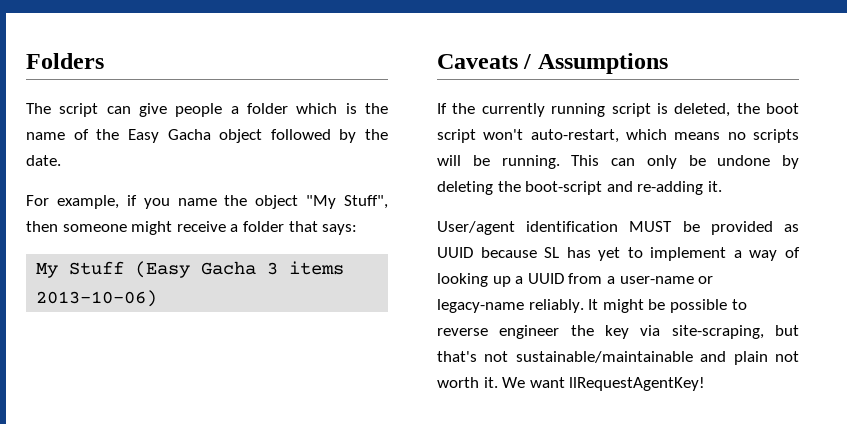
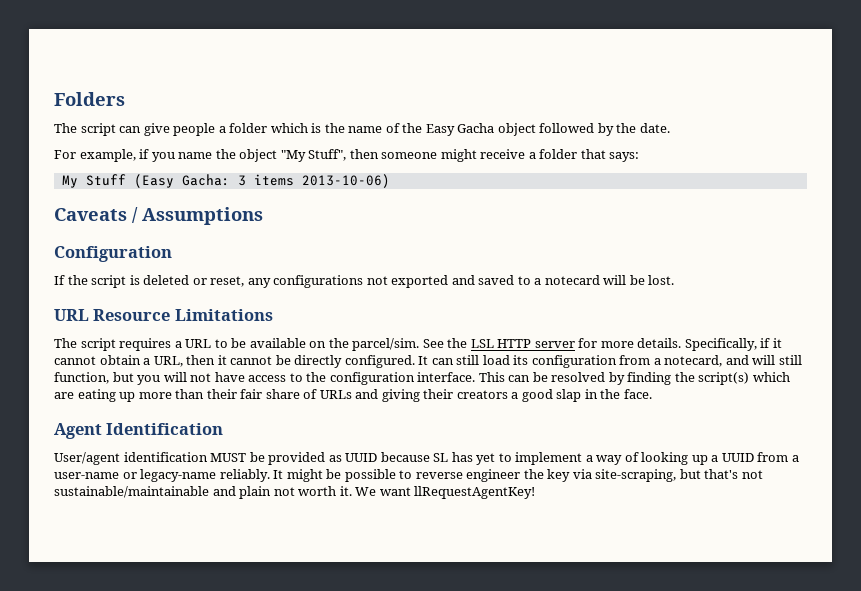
[201,261,257,275] Gacha -> [181,174,230,186] Gacha:
(668, 63) none -> [54,246,172,262] // Configuration
[481,103,799,117] [437,129,799,143] [437,155,799,169] [437,181,722,195] currently running script is deleted, the boot script won't auto-restart, which means no scripts will be running. This can only be undone by deleting the boot-script and re-adding it. -> [91,275,675,288] [54,309,273,321] [54,338,782,351] [54,355,802,368] [54,372,790,385] [54,389,652,402] [54,423,224,439] script is deleted or reset, any configurations not exported and saved to a notecard will be lost. // URL Resource Limitations // The script requires a URL to be available on the parcel/sim. See the LSL HTTP server for more details. Specifically, if it cannot obtain a URL, then it cannot be directly configured. It can still load its configuration from a notecard, and will still function, but you will not have access to the configuration interface. This can be resolved by finding the script(s) which are eating up more than their fair share of URLs and giving their creators a good slap in the face. // Agent Identification

